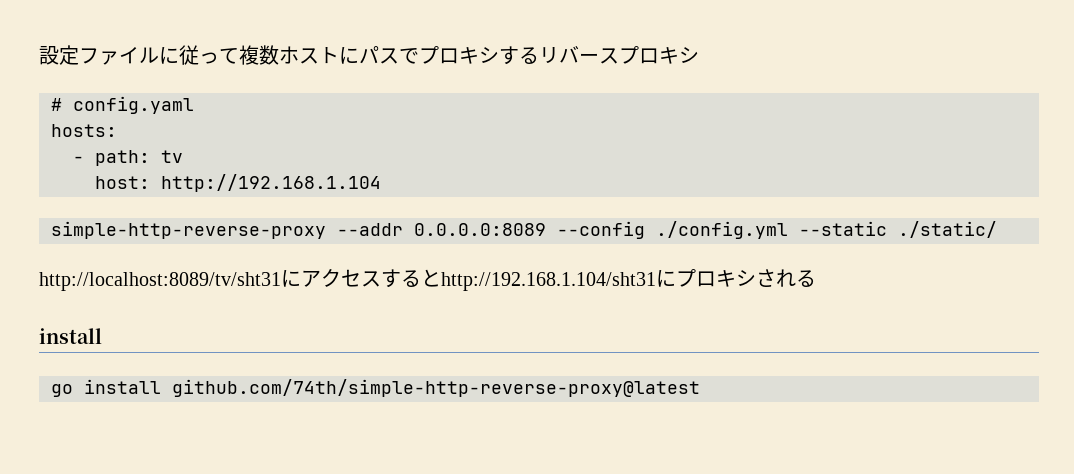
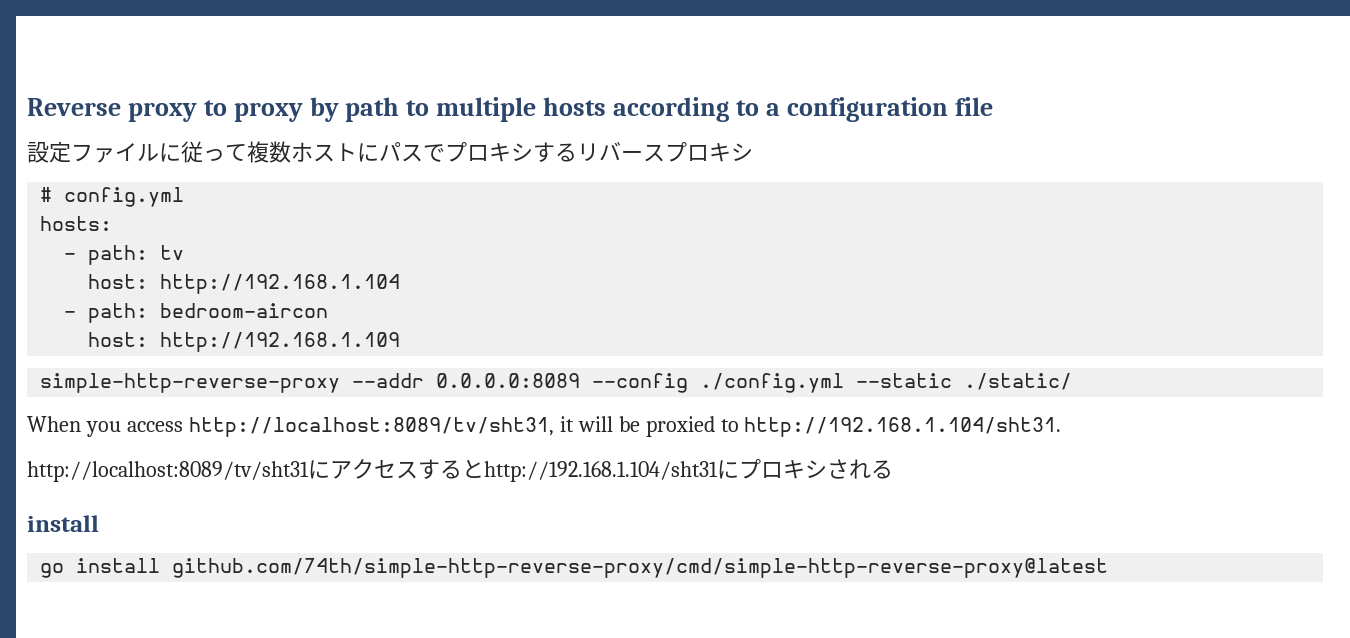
(39, 55) none -> [27,97,993,122] Reverse proxy to proxy by path to multiple hosts according to a configuration file //
[73,96,194,114] config.yaml -> [64,187,185,207] config.yml
(381, 183) none -> [64,303,329,323] [88,332,401,352] // - path: bedroom-aircon // host: http://192.168.1.109
(997, 229) none -> [27,416,1062,437] // When you access http://localhost:8089/tv/sht31, it will be proxied to http://192.168.1.104/sht31.
[172,379,700,397] github.com/74th/simple-http-reverse-proxy@latest -> [172,558,1109,578] github.com/74th/simple-http-reverse-proxy/cmd/simple-http-reverse-proxy@latest

